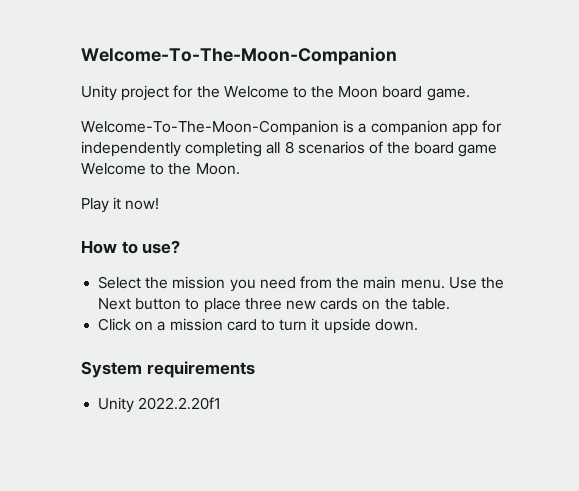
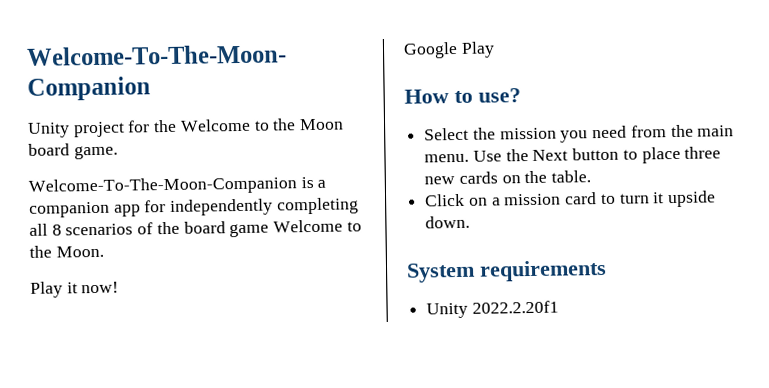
(160, 204) none -> [403,41,495,59] // Google Play

